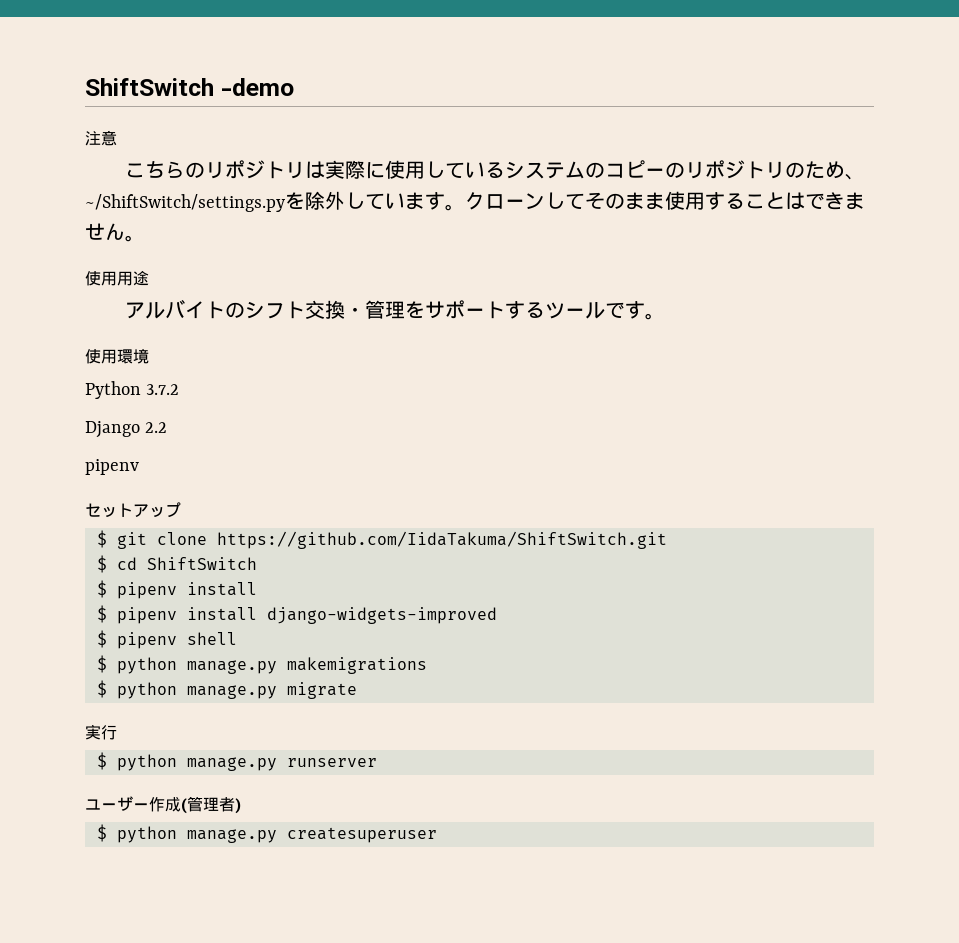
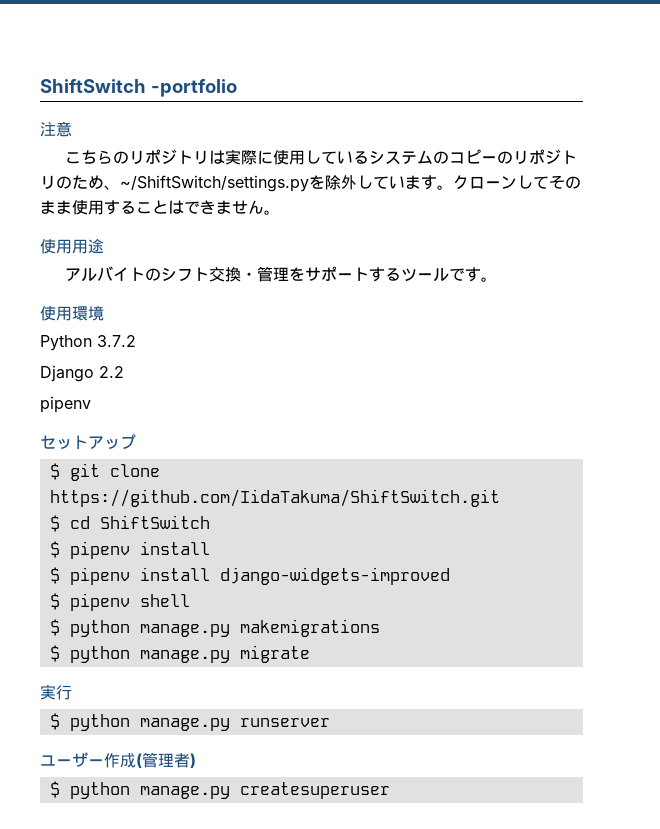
[85,78,294,96] ShiftSwitch -demo -> [40,79,237,97] ShiftSwitch -portfolio

